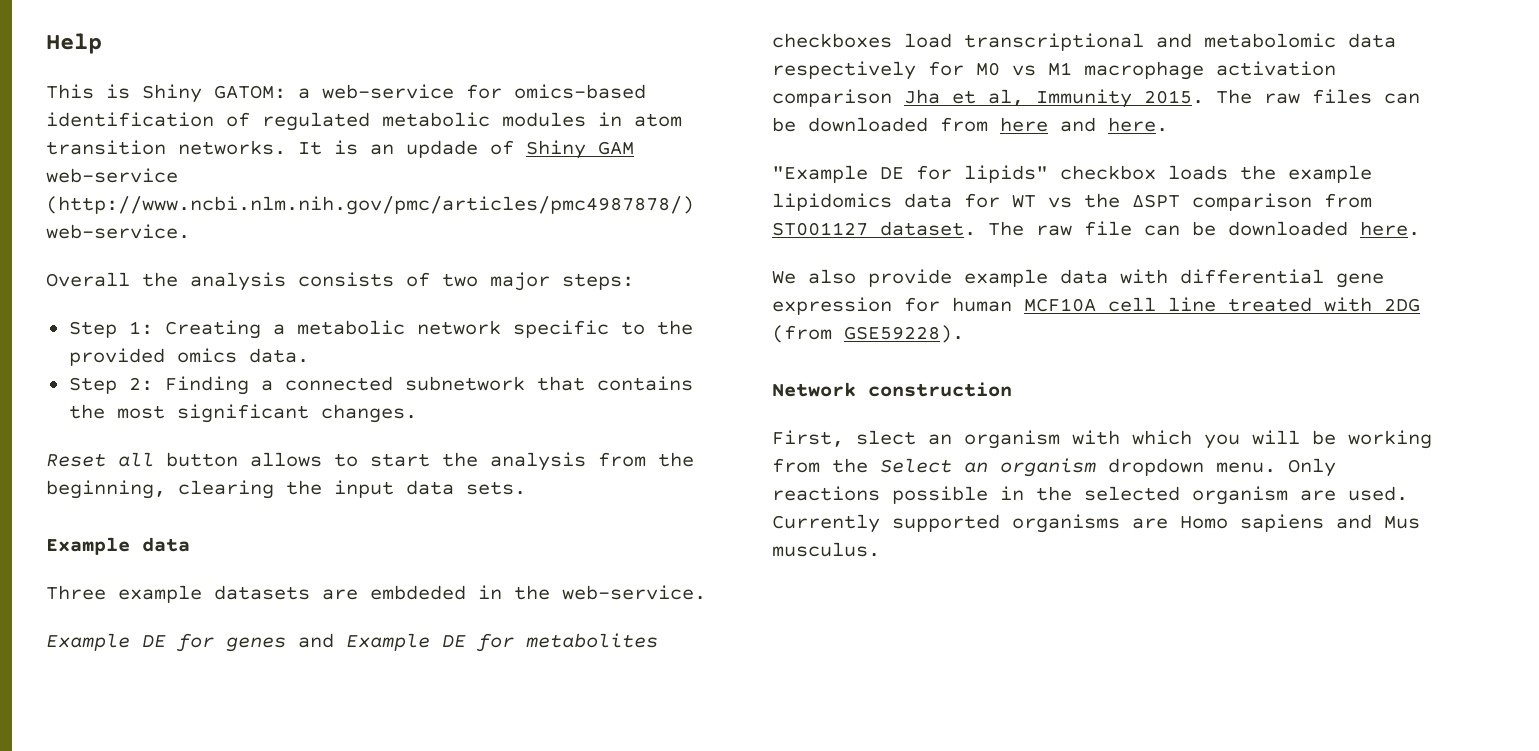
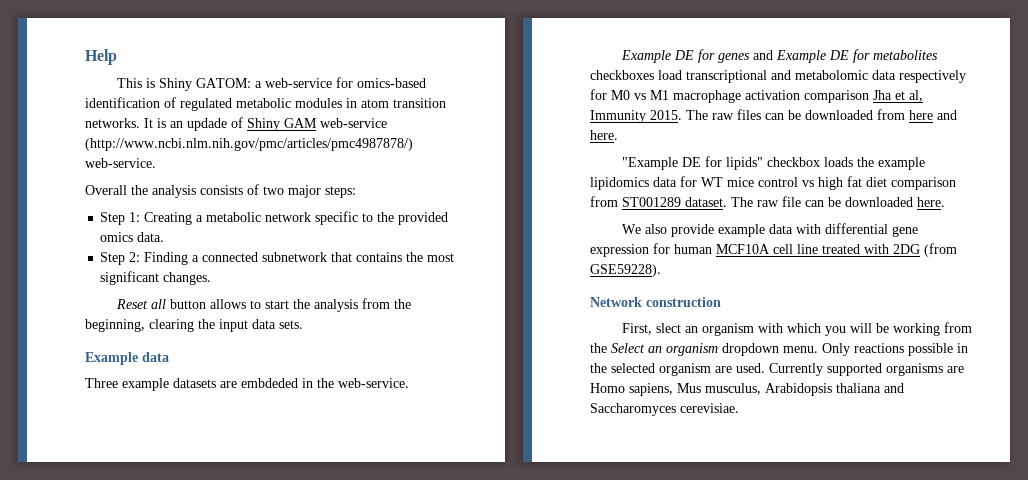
[1048,193,1180,208] vs the ΔSPT -> [727,176,887,190] mice control vs high fat diet
[772,222,868,236] ST001127 -> [622,197,681,207] ST001289
[1240,514,1420,532] [772,542,880,557] sapiens and Mus musculus. -> [629,383,904,396] [590,403,739,416] sapiens, Mus musculus, Arabidopsis thaliana and Saccharomyces cerevisiae.

